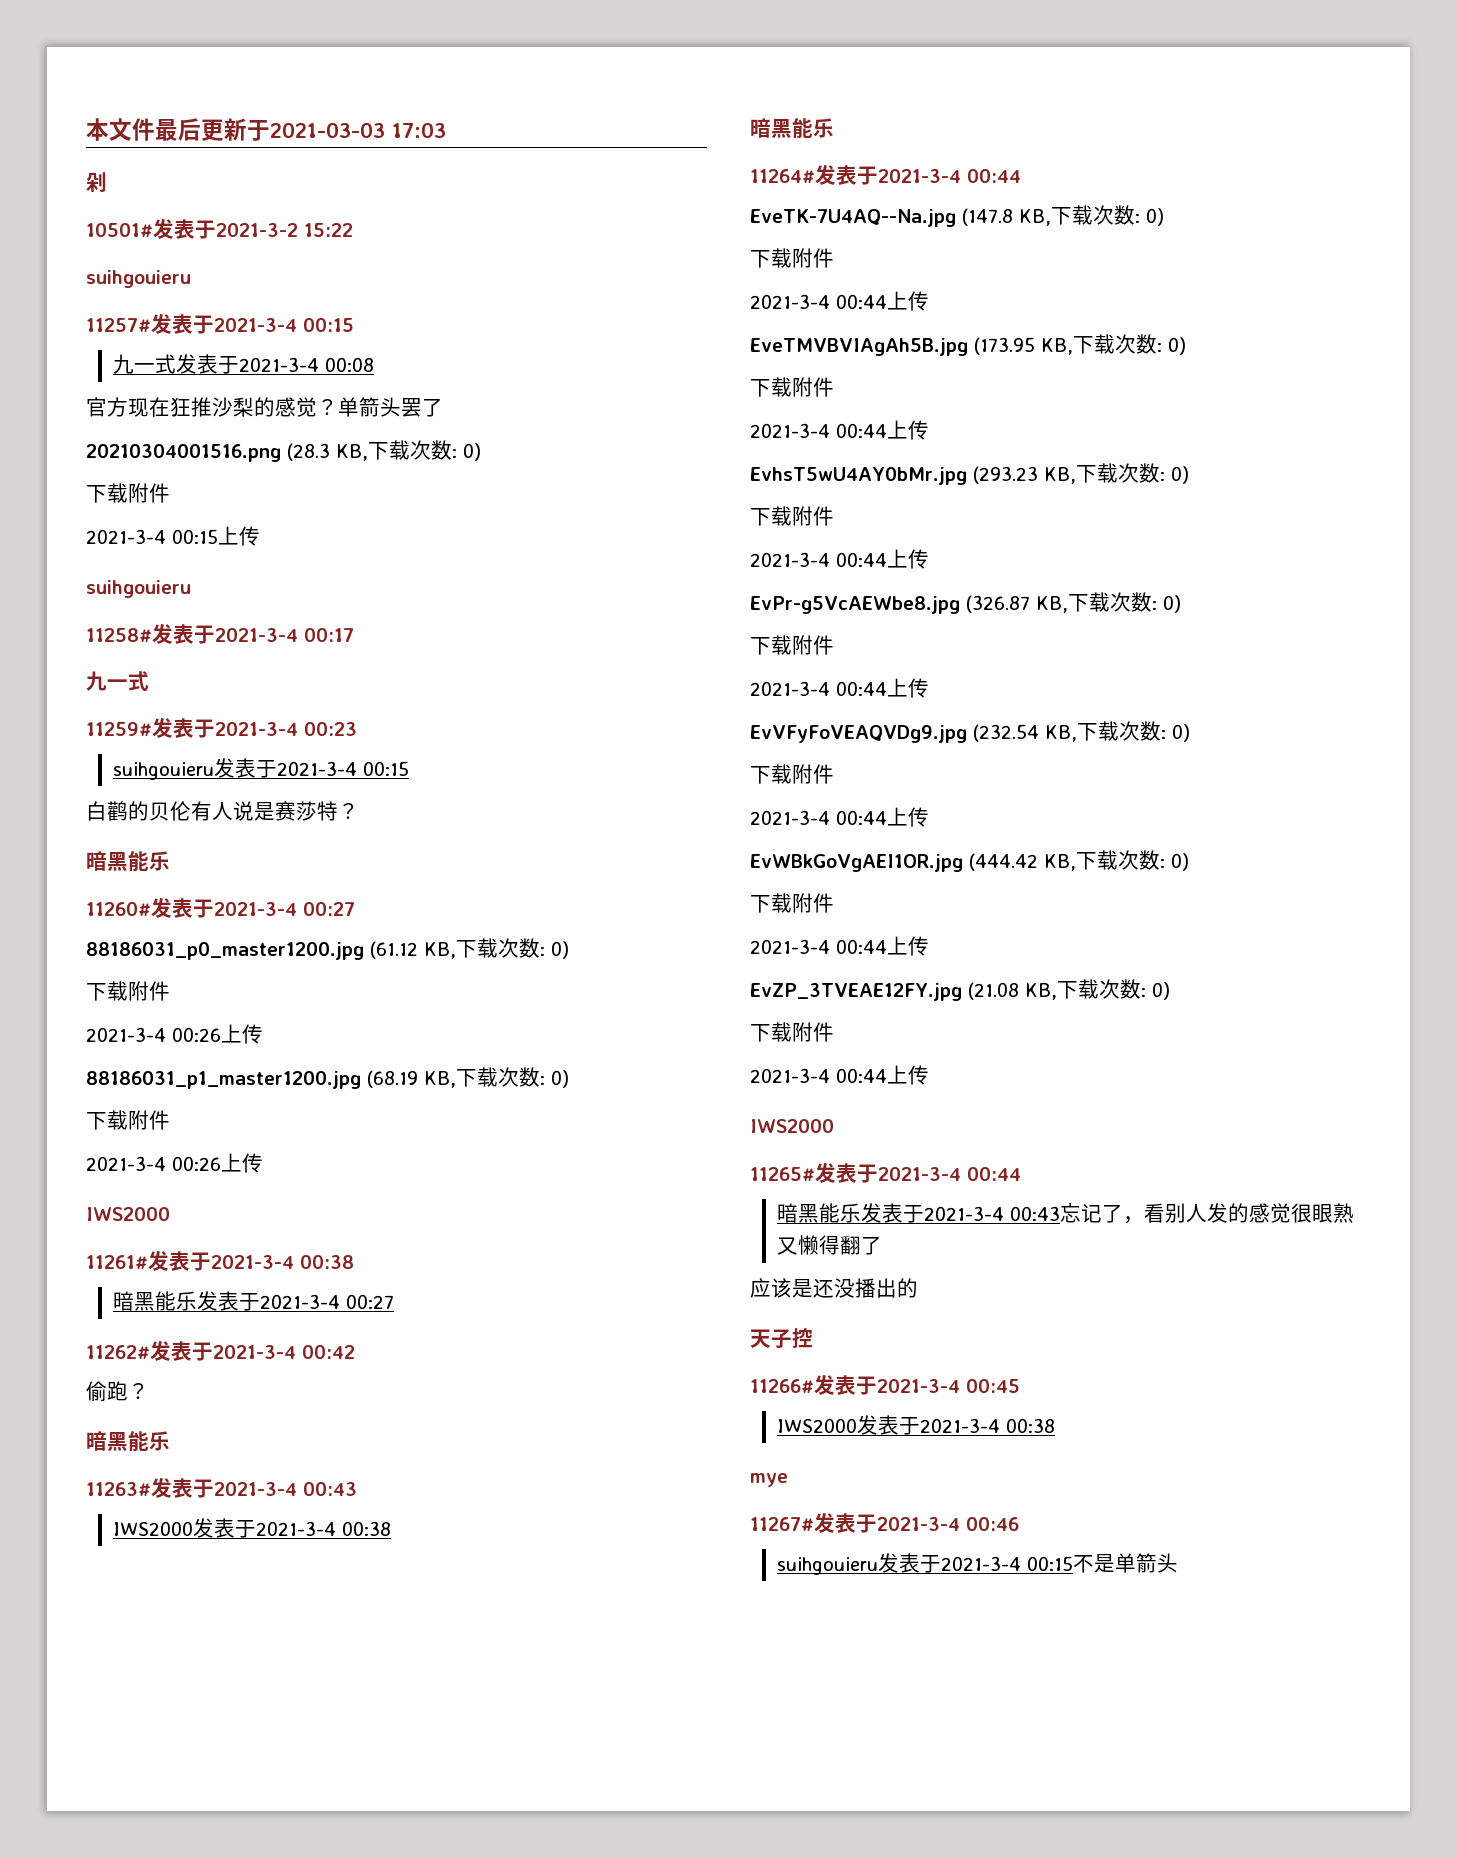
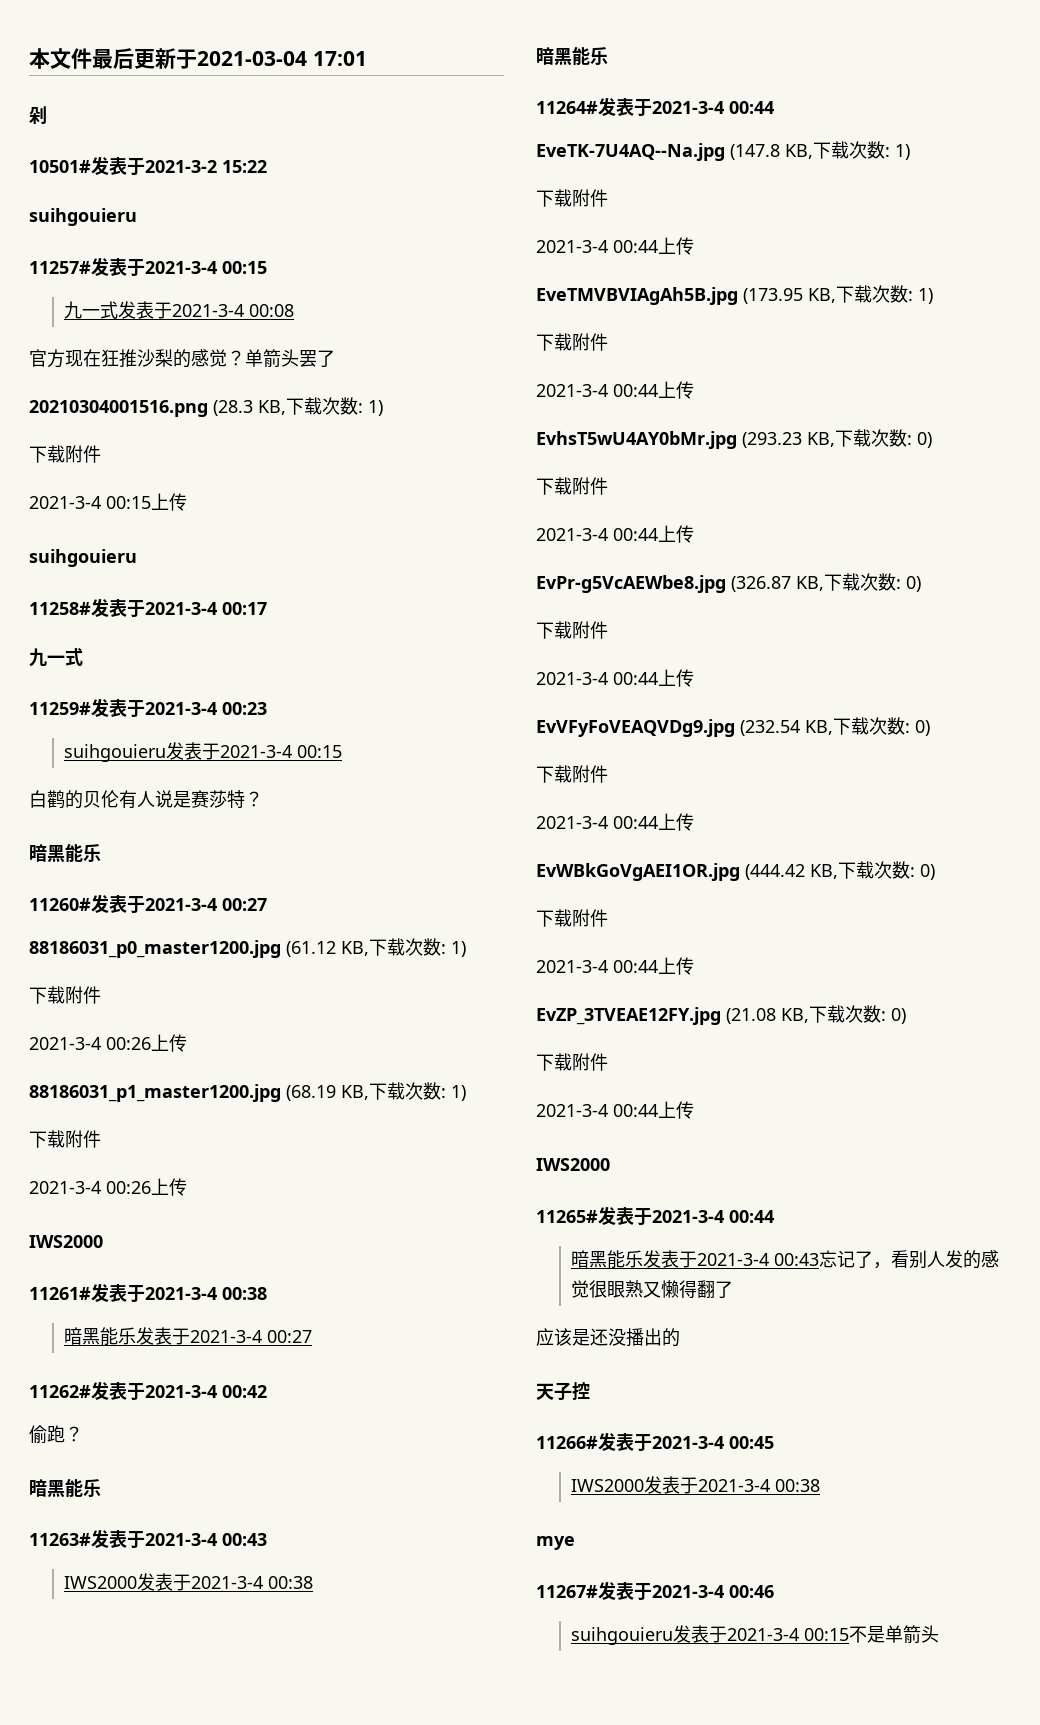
[270,122,446,138] 2021-03-03 17:03 -> [197,51,367,66] 2021-03-04 17:01
[463,443,481,461] 0) -> [368,400,383,416] 1)
[551,941,569,959] 0) -> [451,941,466,957] 1)
[551,1070,569,1088] 0) -> [451,1085,466,1101] 1)
[1145,208,1164,226] 0) -> [895,144,910,160] 1)
[1167,337,1186,355] 0) -> [918,288,933,304] 1)

